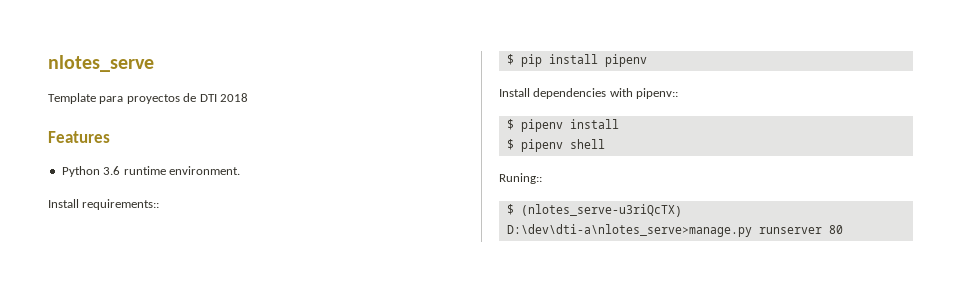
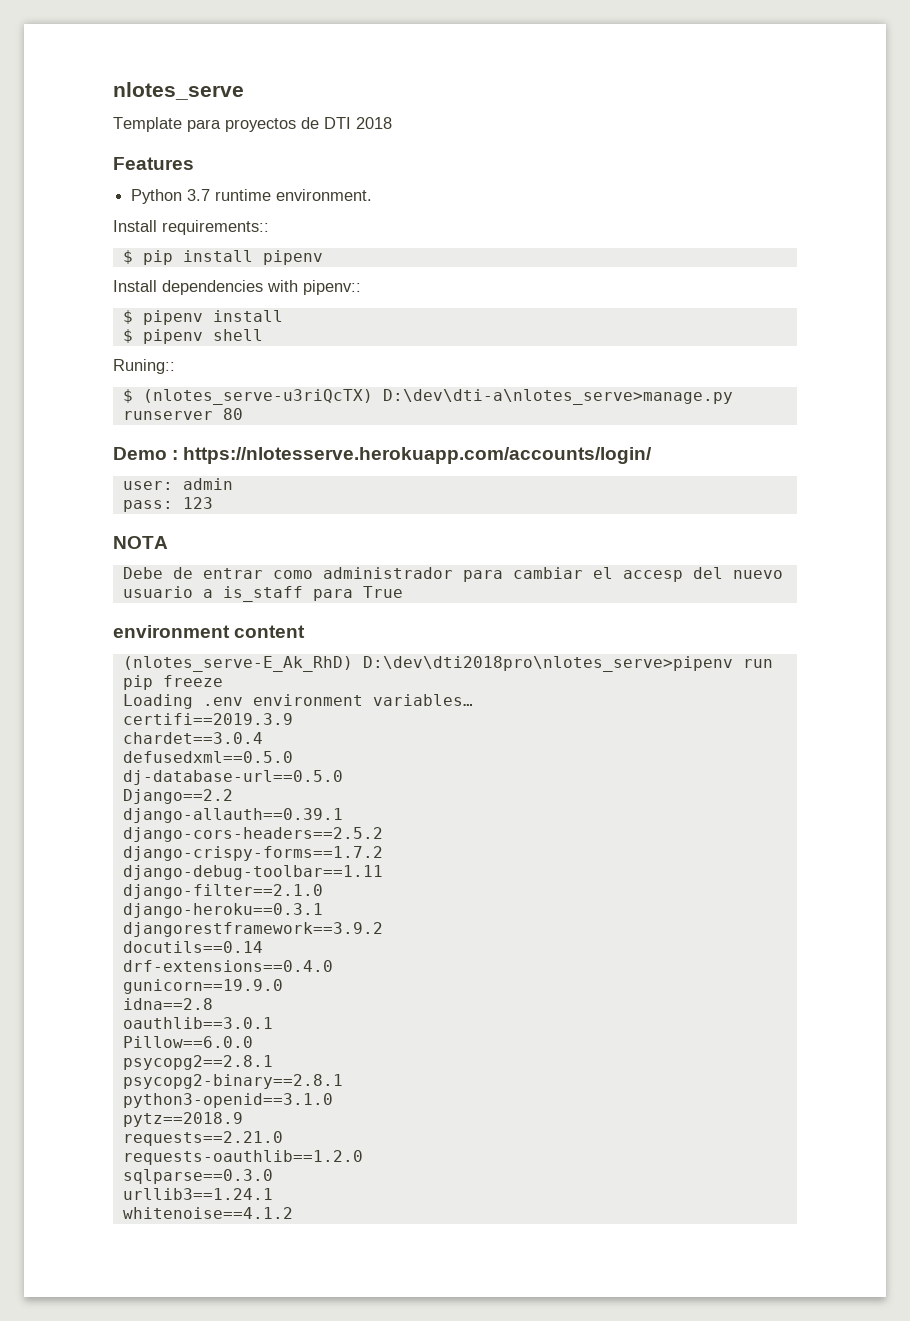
[103,166,121,175] 3.6 -> [187,189,211,201] 3.7
(843, 229) none -> [113,447,653,464] [122,478,233,490] [122,497,213,512] [113,536,168,549] [122,567,783,582] [122,586,403,602] [113,625,306,638] [122,656,773,672] [122,675,223,690] [122,694,473,709] [122,713,293,725] [122,732,263,744] [122,751,293,763] [122,770,343,785] [122,789,233,804] [122,808,343,823] [122,827,383,842] [122,846,383,861] [122,865,383,880] [122,884,323,899] [122,903,323,918] [122,922,383,937] [122,941,263,953] [122,960,333,972] [122,979,283,994] [122,998,213,1010] [122,1017,273,1029] [122,1036,253,1048] [122,1055,273,1070] [122,1074,343,1089] [122,1093,333,1108] [122,1112,243,1127] [122,1131,283,1146] [122,1150,363,1165] [122,1169,273,1184] [122,1188,273,1200] [122,1207,293,1219] // Demo : https://nlotesserve.herokuapp.com/accounts/login/ // user: admin // pass: 123 // NOTA // Debe de entrar como administrador para cambiar el accesp del nuevo usuario a is_staff para True // environment content // (nlotes_serve-E_Ak_RhD) D:\dev\dti2018pro\nlotes_serve>pipenv run pip freeze // Loading .env environment variables… // certifi==2019.3.9 // chardet==3.0.4 // defusedxml==0.5.0 // dj-database-url==0.5.0 // Django==2.2 // django-allauth==0.39.1 // django-cors-headers==2.5.2 // django-crispy-forms==1.7.2 // django-debug-toolbar==1.11 // django-filter==2.1.0 // django-heroku==0.3.1 // djangorestframework==3.9.2 // docutils==0.14 // drf-extensions==0.4.0 // gunicorn==19.9.0 // idna==2.8 // oauthlib==3.0.1 // Pillow==6.0.0 // psycopg2==2.8.1 // psycopg2-binary==2.8.1 // python3-openid==3.1.0 // pytz==2018.9 // requests==2.21.0 // requests-oauthlib==1.2.0 // sqlparse==0.3.0 // urllib3==1.24.1 // whitenoise==4.1.2

